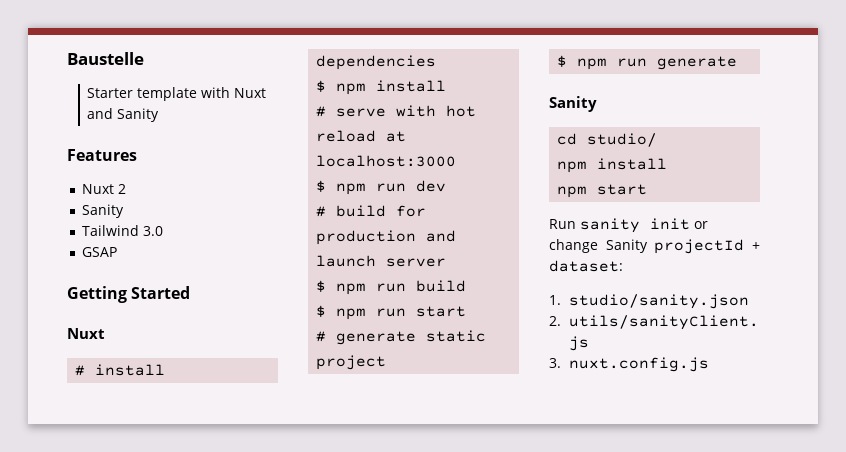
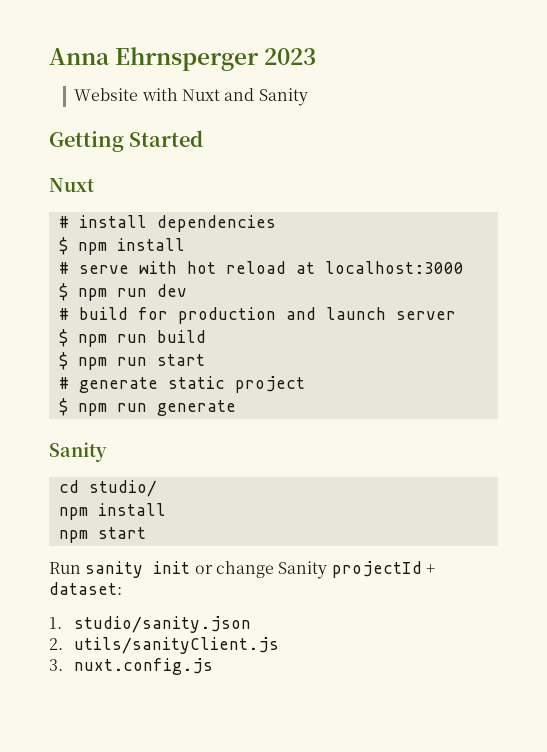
[67,52,144,65] [87,87,198,101] Baustelle // Starter template -> [49,47,317,71] [74,88,139,101] Anna Ehrnsperger 2023 // Website
[67,149,137,161] [81,184,126,194] [81,204,124,218] [81,225,163,236] [81,247,117,257] // Features // Nuxt 2 // Sanity // Tailwind 3.0 // GSAP -> (308, 97) none

